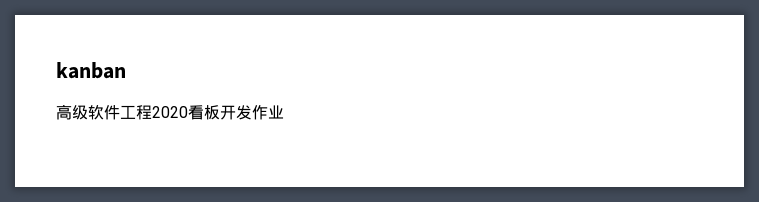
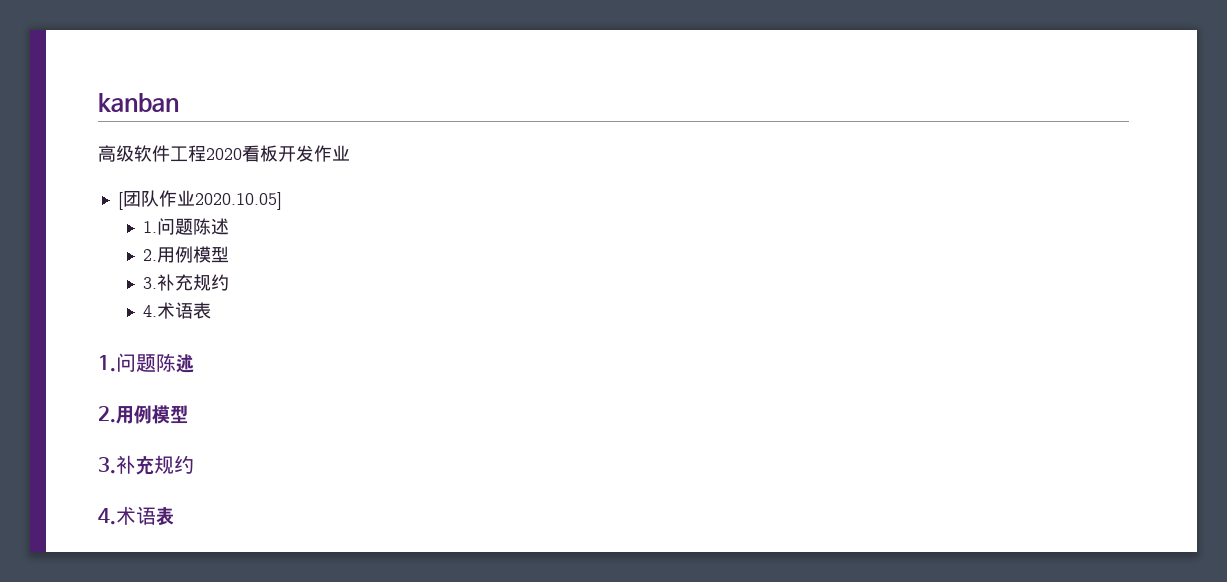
(284, 112) none -> [117,190,282,210] [142,218,229,235] [142,246,229,263] [142,274,229,291] [142,302,211,319] [98,353,194,373] [98,405,188,424] [98,455,194,475] [98,506,174,526] // [团队作业2020.10.05] // 1.问题陈述 // 2.用例模型 // 3.补充规约 // 4.术语表 // 1.问题陈述 // 2.用例模型 // 3.补充规约 // 4.术语表

